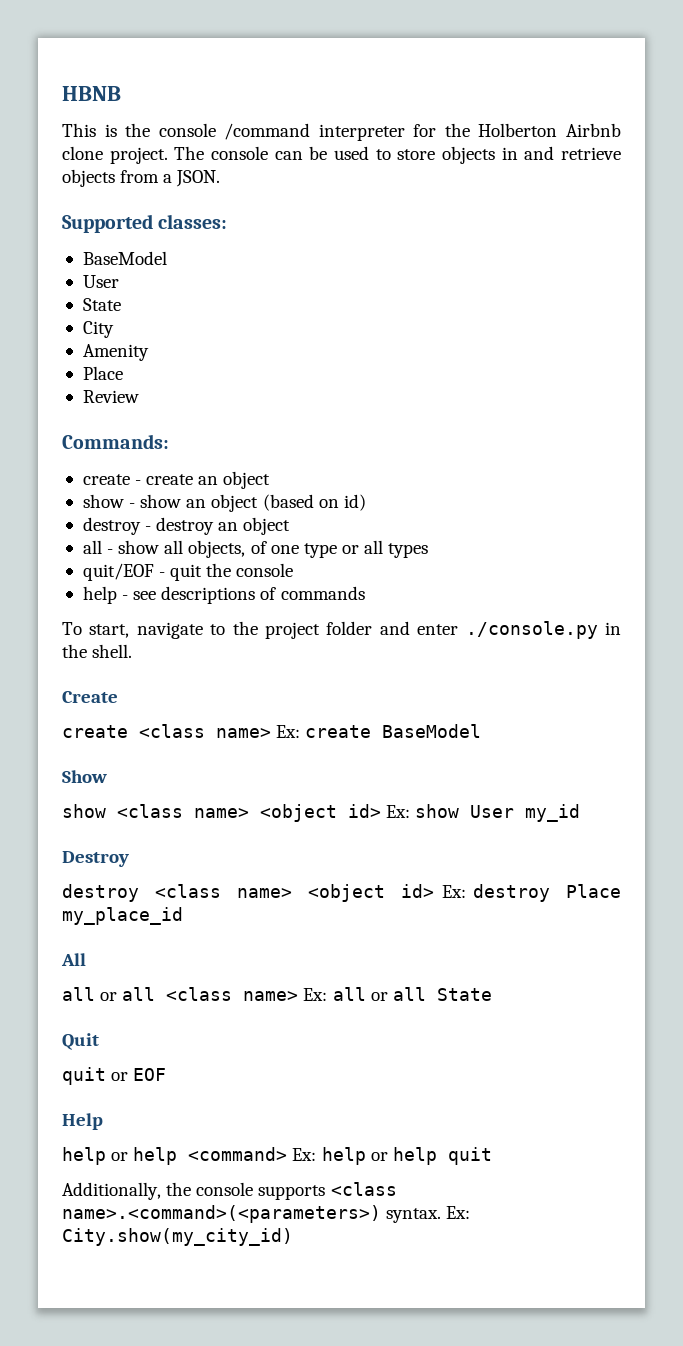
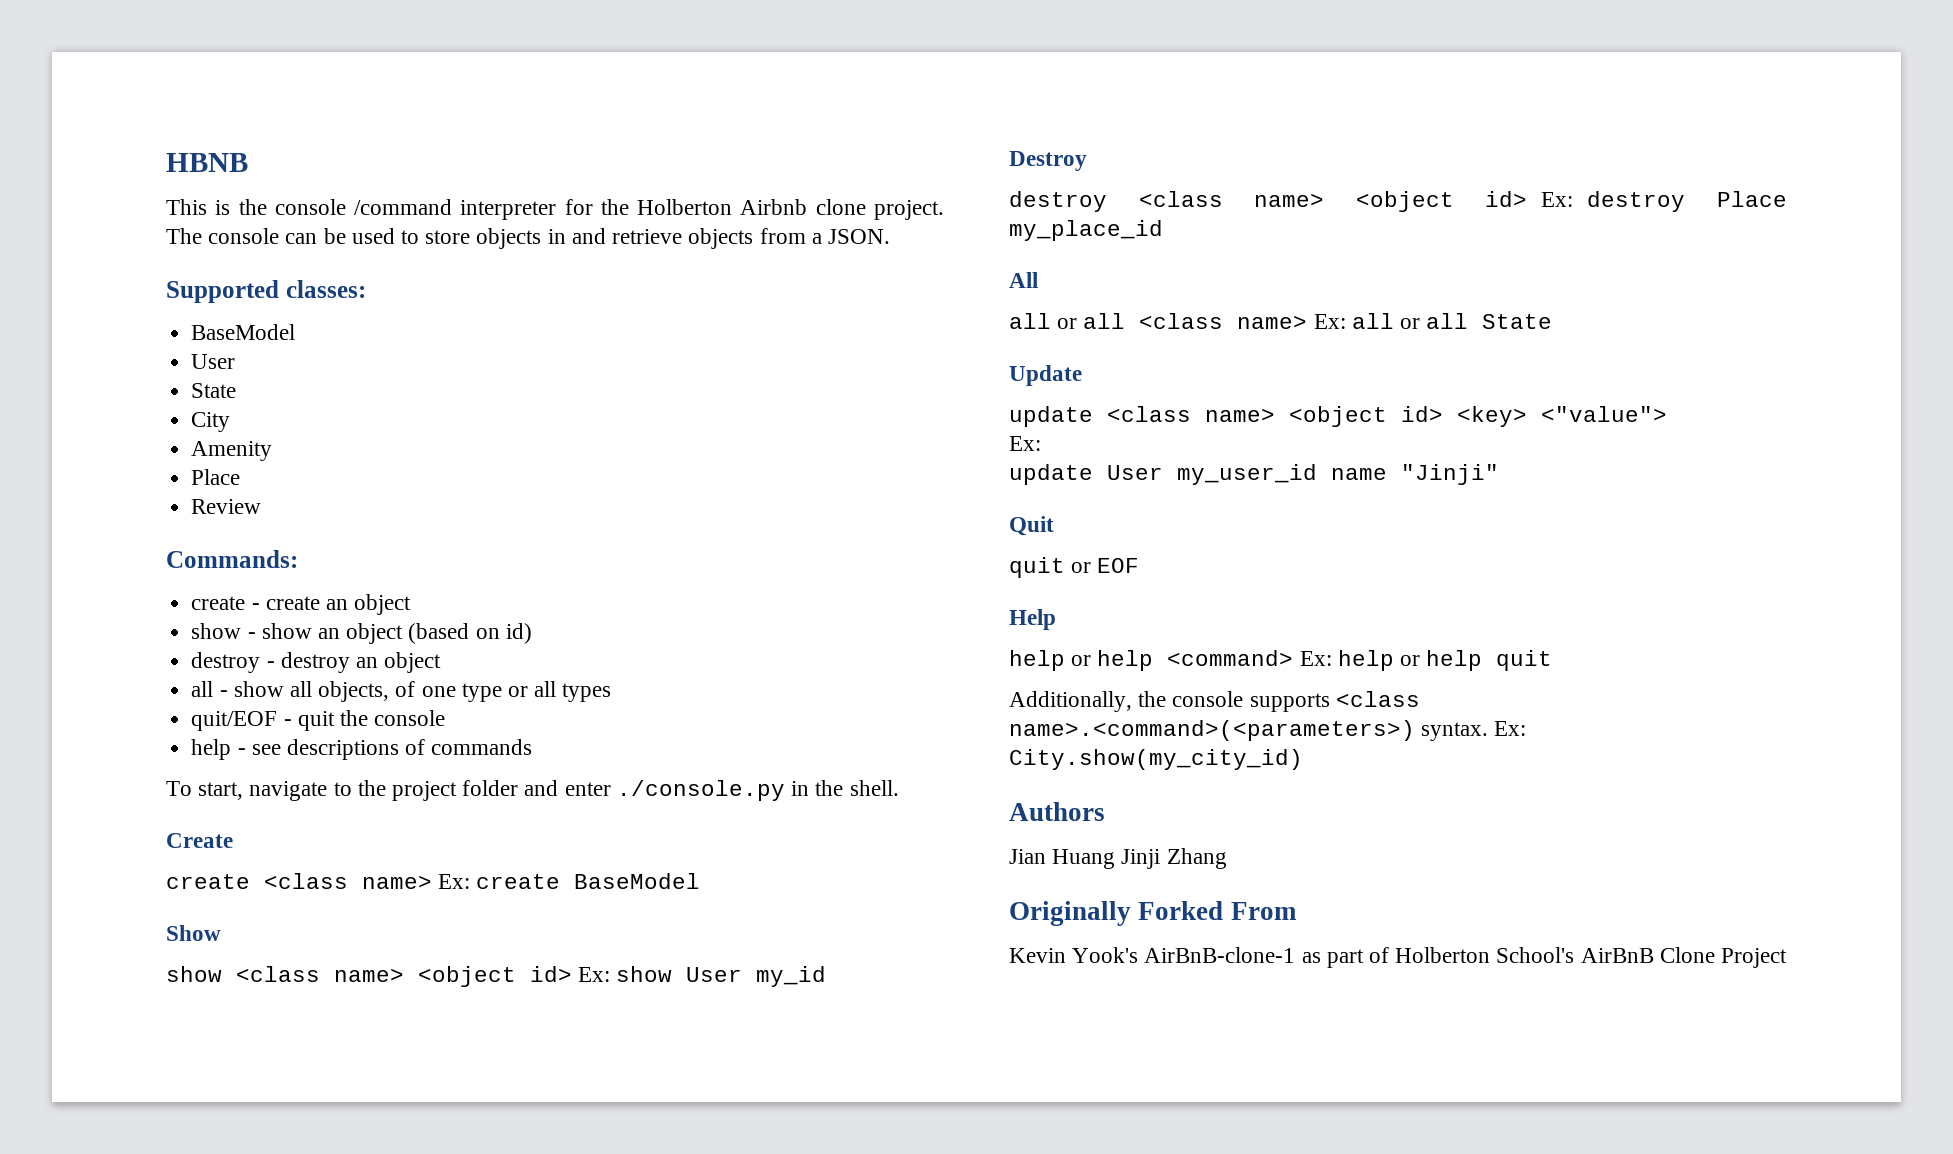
(492, 994) none -> [1009,365,1082,386] [1009,406,1667,427] [1009,436,1041,451] [1009,464,1499,485] // Update // update <class name> <object id> <key> <"value"> // Ex: // update User my_user_id name "Jinji"
(293, 1237) none -> [1009,802,1105,821] [1009,848,1227,869] [1009,901,1297,926] [1009,947,1788,968] // Authors // Jian Huang Jinji Zhang // Originally Forked From // Kevin Yook's AirBnB-clone-1 as part of Holberton School's AirBnB Clone Project

